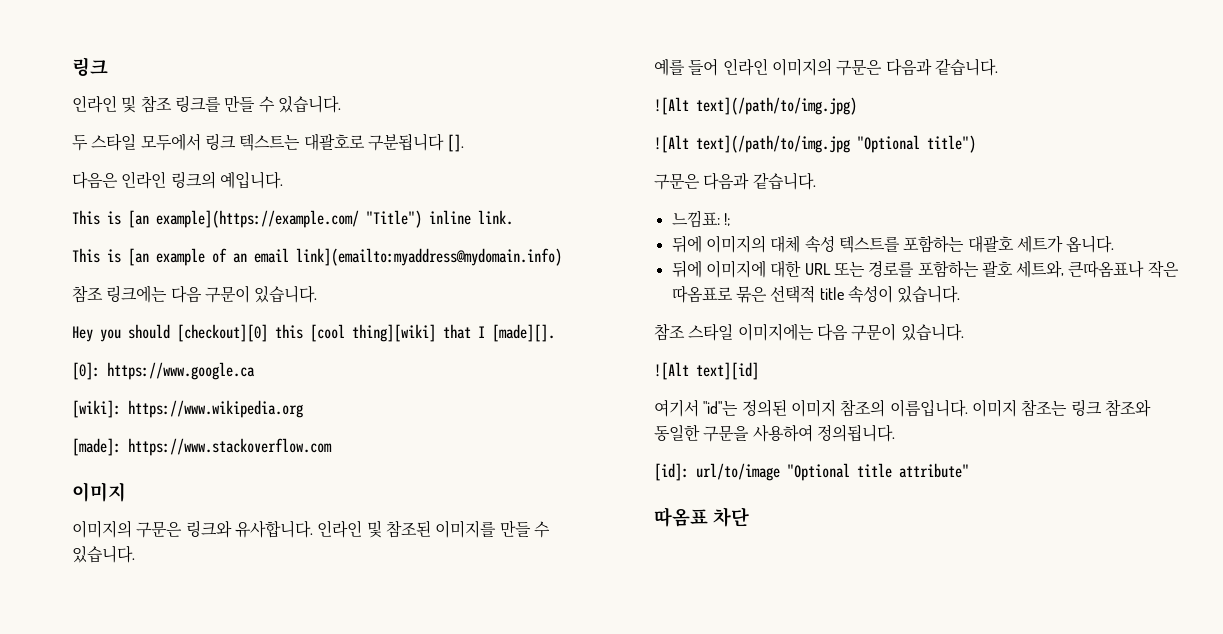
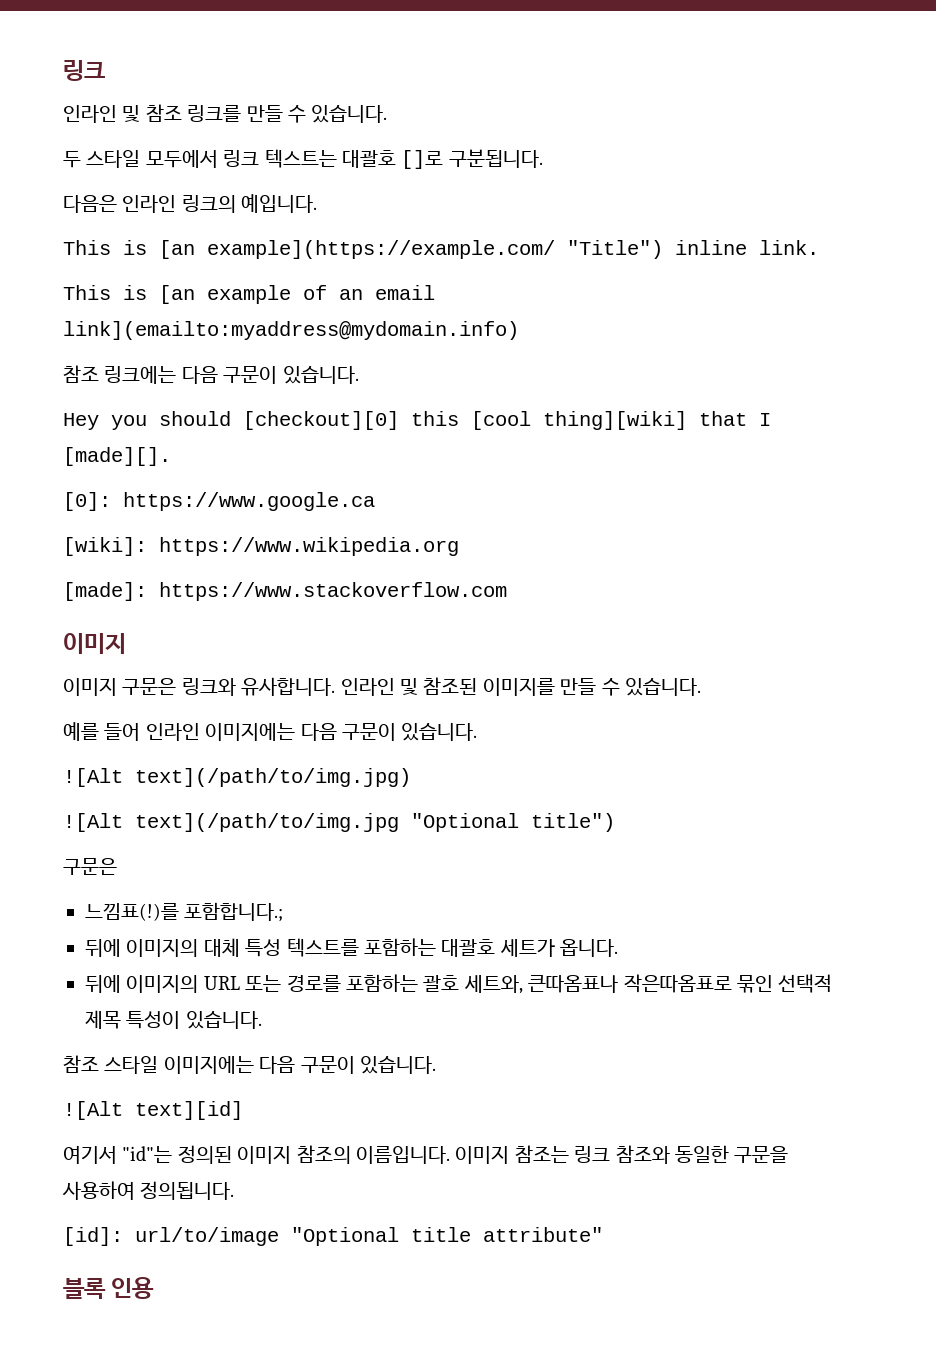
[303,133,465,152] 대괄호로 구분됩니다 []. -> [342,149,543,169] 대괄호 []로 구분됩니다.
[72,520,132,538] 이미지의 -> [63,678,117,696] 이미지
[771,58,998,76] 이미지의 구문은 다음과 같습니다. -> [205,723,478,741] 이미지에는 다음 구문이 있습니다.
[703,172,816,190] [671,210,730,228] 다음과 같습니다. // 느낌표: !; -> [85,902,284,922] // 느낌표(!)를 포함합니다.;
[804,235,835,253] 속성 -> [245,939,282,957] 특성
[705,260,802,278] 이미지에 대한 -> [126,975,199,993] 이미지의
[1147,260,1179,278] [671,285,893,303] 작은 따옴표로 묶은 선택적 title 속성이 -> [623,974,833,993] [85,1010,181,1029] 작은따옴표로 묶인 선택적 제목 특성이
[654,507,749,527] 따옴표 차단 -> [63,1277,155,1299] 블록 인용

